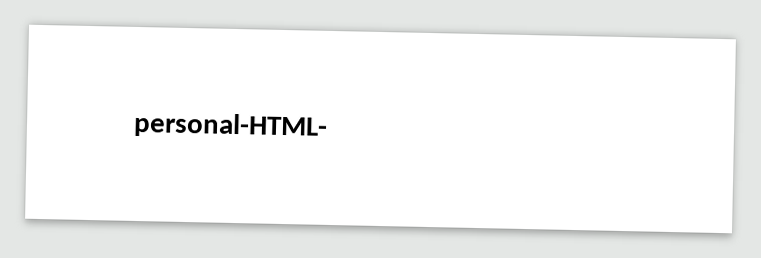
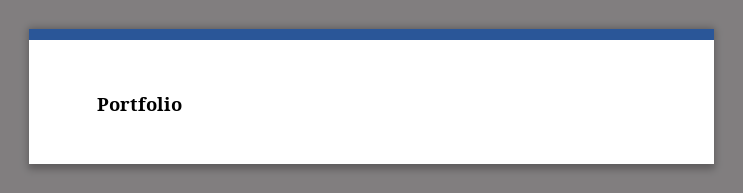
[133,111,328,140] personal-HTML- -> [97,97,182,111] Portfolio

